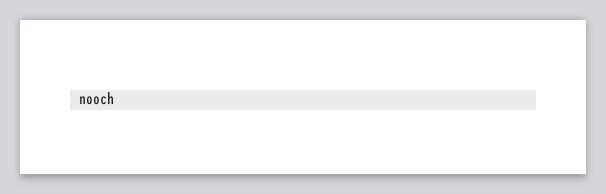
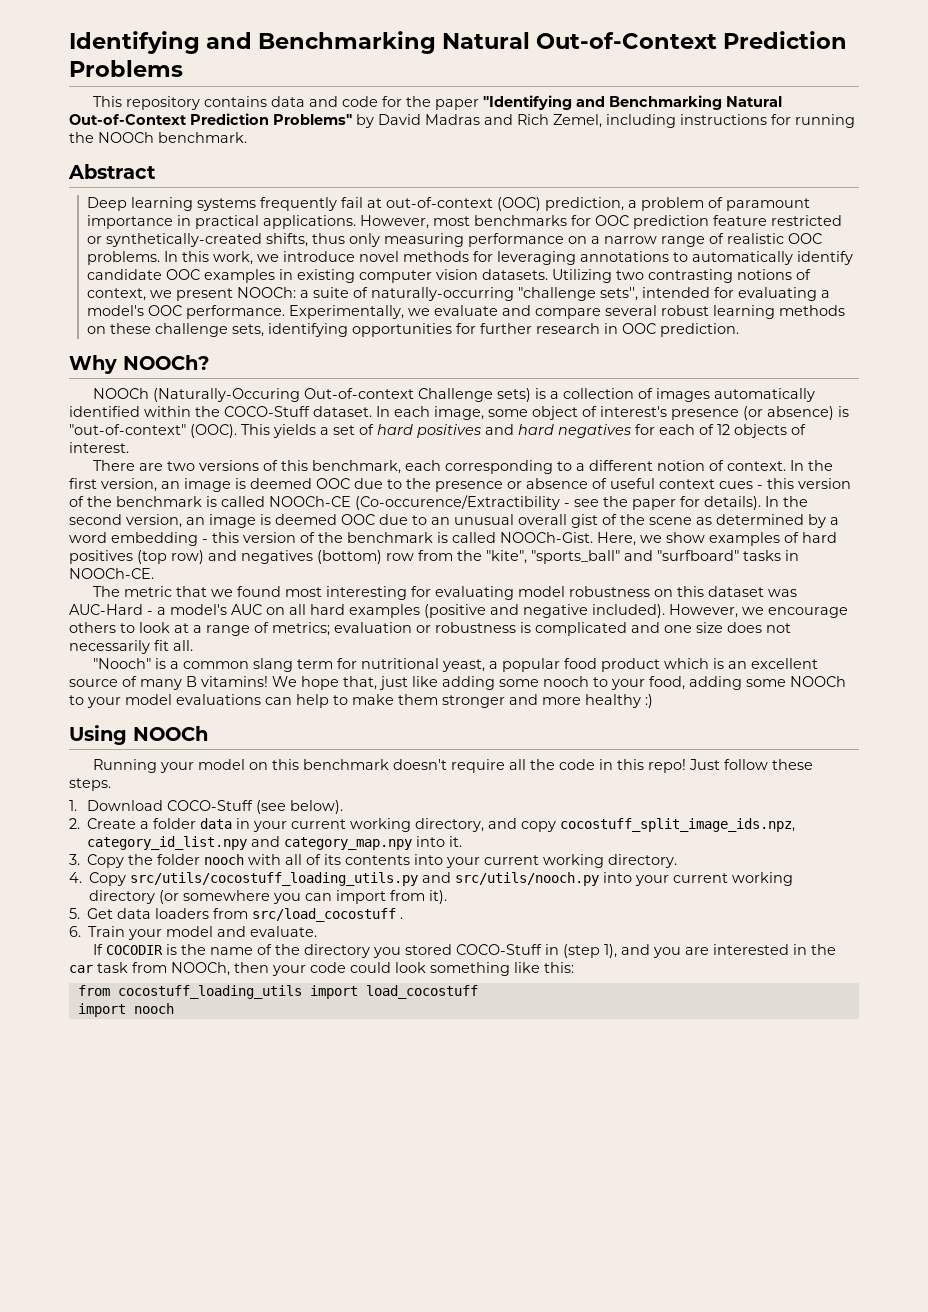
(79, 98) none -> [69,31,848,54] [69,60,183,77] [93,95,783,110] [69,113,855,128] [69,132,247,143] [68,164,156,179] [86,197,810,211] [86,215,842,229] [86,233,822,247] [86,251,853,265] [86,269,811,283] [86,287,830,301] [86,305,845,319] [86,323,739,337] [69,355,209,374] [93,388,816,402] [69,406,849,420] [69,424,806,438] [69,442,129,453] [93,460,834,474] [69,478,851,492] [69,495,808,510] [69,514,839,528] [69,532,837,546] [69,550,799,564] [69,568,154,579] [93,586,798,600] [69,604,848,618] [69,622,791,636] [69,640,193,654] [93,658,819,672] [69,676,846,690] [69,694,653,708] [69,725,208,745] [93,759,814,773] [69,778,111,791] [69,800,343,814] [69,818,796,832] [87,836,463,850] [69,854,678,868] [69,872,794,886] [89,890,448,904] [69,908,404,922] [69,926,318,940] [93,944,837,958] [69,962,574,976] [77,985,478,999] [77,1003,126,1017] Identifying and Benchmarking Natural Out-of-Context Prediction Problems // This repository contains data and code for the paper "Identifying and Benchmarking Natural Out-of-Context Prediction Problems" by David Madras and Rich Zemel, including instructions for running the NOOCh benchmark. // Abstract // Deep learning systems frequently fail at out-of-context (OOC) prediction, a problem of paramount importance in practical applications. However, most benchmarks for OOC prediction feature restricted or synthetically-created shifts, thus only measuring performance on a narrow range of realistic OOC problems. In this work, we introduce novel methods for leveraging annotations to automatically identify candidate OOC examples in existing computer vision datasets. Utilizing two contrasting notions of context, we present NOOCh: a suite of naturally-occurring "challenge sets'', intended for evaluating a model's OOC performance. Experimentally, we evaluate and compare several robust learning methods on these challenge sets, identifying opportunities for further research in OOC prediction. // Why NOOCh? // NOOCh (Naturally-Occuring Out-of-context Challenge sets) is a collection of images automatically identified within the COCO-Stuff dataset. In each image, some object of interest's presence (or absence) is "out-of-context" (OOC). This yields a set of hard positives and hard negatives for each of 12 objects of interest. // There are two versions of this benchmark, each corresponding to a different notion of context. In the first version, an image is deemed OOC due to the presence or absence of useful context cues - this version of the benchmark is called NOOCh-CE (Co-occurence/Extractibility - see the paper for details). In the second version, an image is deemed OOC due to an unusual overall gist of the scene as determined by a word embedding - this version of the benchmark is called NOOCh-Gist. Here, we show examples of hard positives (top row) and negatives (bottom) row from the "kite", "sports_ball" and "surfboard" tasks in NOOCh-CE. // The metric that we found most interesting for evaluating model robustness on this dataset was AUC-Hard - a model's AUC on all hard examples (positive and negative included). However, we encourage others to look at a range of metrics; evaluation or robustness is complicated and one size does not necessarily fit all. // "Nooch" is a common slang term for nutritional yeast, a popular food product which is an excellent source of many B vitamins! We hope that, just like adding some nooch to your food, adding some NOOCh to your model evaluations can help to make them stronger and more healthy :) // Using NOOCh // Running your model on this benchmark doesn't require all the code in this repo! Just follow these steps. // 1. Download COCO-Stuff (see below). // 2. Create a folder data in your current working directory, and copy cocostuff_split_image_ids.npz, category_id_list.npy and category_map.npy into it. // 3. Copy the folder nooch with all of its contents into your current working directory. // 4. Copy src/utils/cocostuff_loading_utils.py and src/utils/nooch.py into your current working directory (or somewhere you can import from it). // 5. Get data loaders from src/load_cocostuff . // 6. Train your model and evaluate. // If COCODIR is the name of the directory you stored COCO-Stuff in (step 1), and you are interested in the car task from NOOCh, then your code could look something like this: // from cocostuff_loading_utils import load_cocostuff // import

